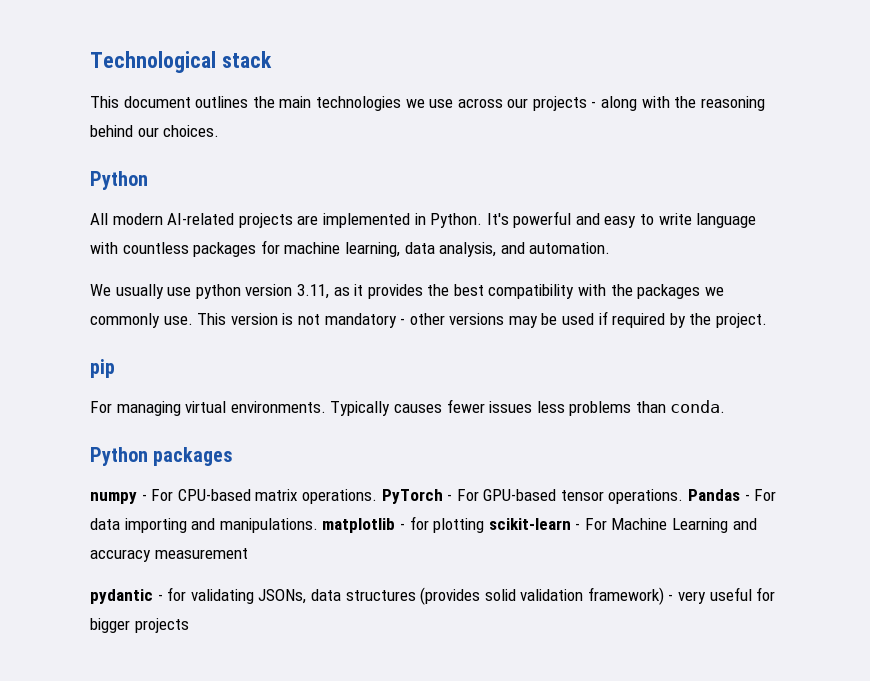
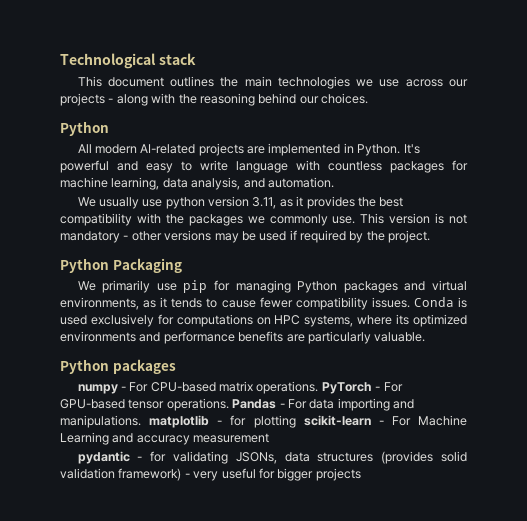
[90,359,115,378] [90,399,726,416] pip // For managing virtual environments. Typically causes fewer issues less problems than conda. -> [60,258,182,273] [77,280,467,293] [60,297,467,310] [60,314,468,327] [60,331,426,344] Python Packaging // We primarily use pip for managing Python packages and virtual environments, as it tends to cause fewer compatibility issues. Conda is used exclusively for computations on HPC systems, where its optimized environments and performance benefits are particularly valuable.

